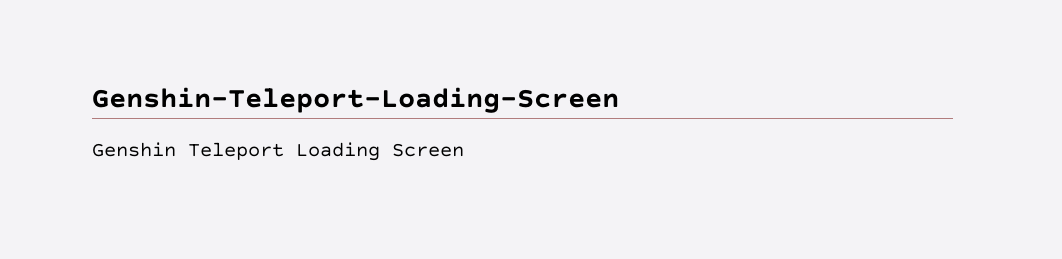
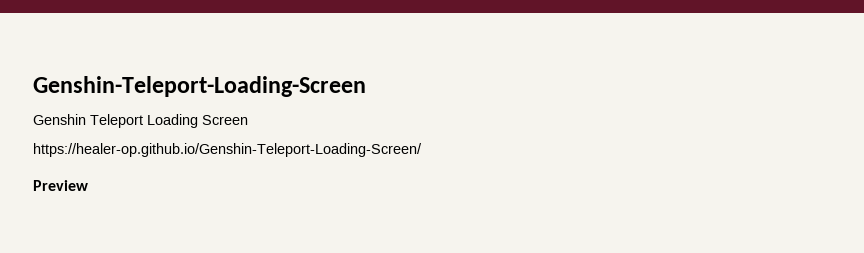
(464, 150) none -> [33,143,422,157] [33,180,88,191] // https://healer-op.github.io/Genshin-Teleport-Loading-Screen/ // Preview

